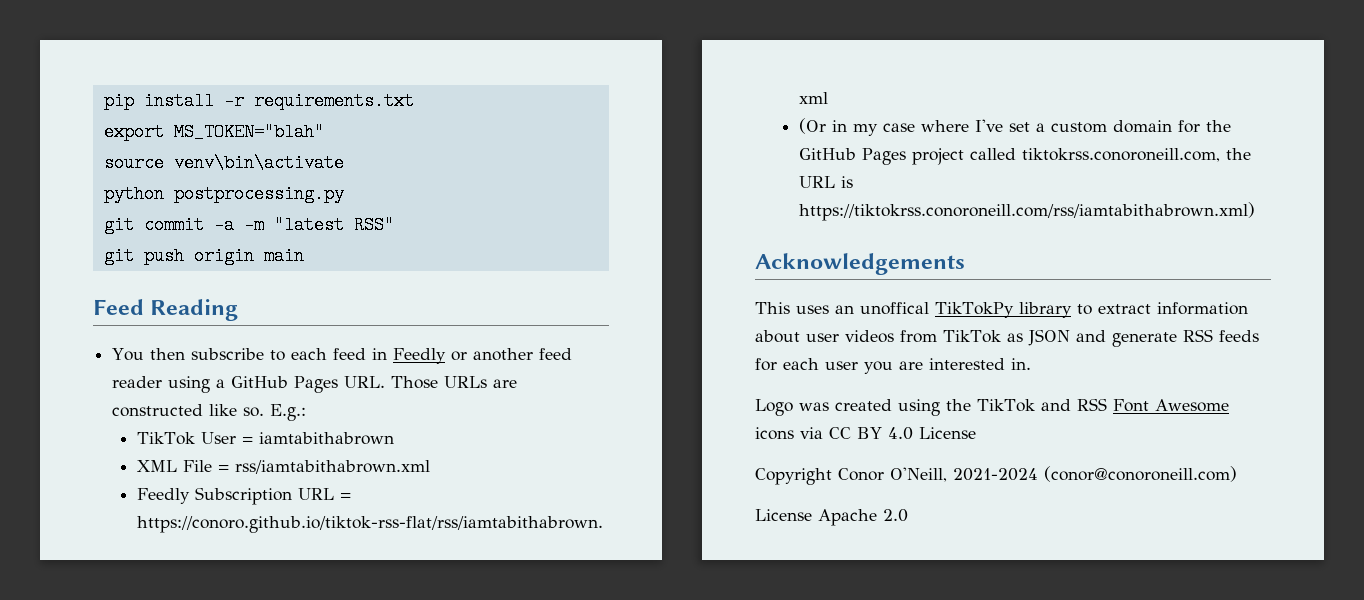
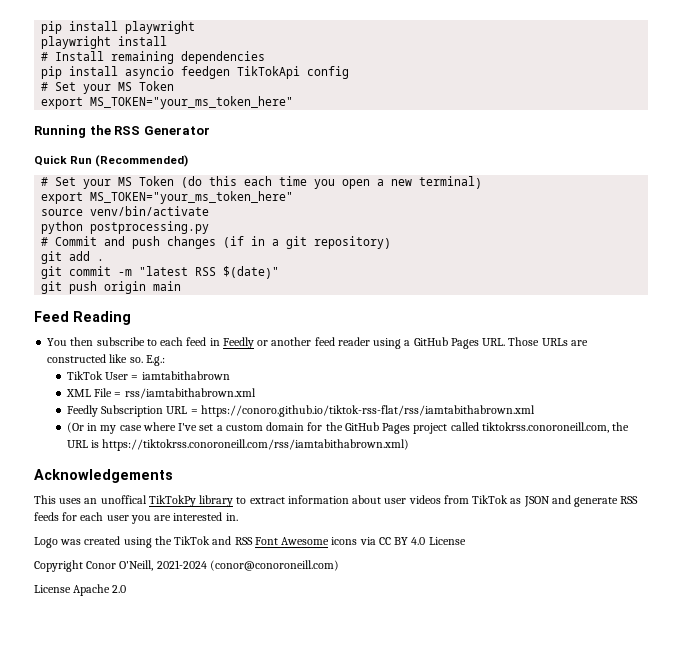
[103,92,414,110] [103,123,324,141] pip install -r requirements.txt // export MS_TOKEN="blah" -> [41,21,196,34] [41,36,168,49] [41,51,266,64] [41,66,350,79] [41,81,175,94] [41,96,294,109] [34,125,210,138] [34,155,189,167] [41,176,483,189] [41,191,294,204] pip install playwright // playwright install // # Install remaining dependencies // pip install asyncio feedgen TikTokApi config // # Set your MS Token // export MS_TOKEN="your_ms_token_here" // Running the RSS Generator // Quick Run (Recommended) // # Set your MS Token (do this each time you open a new terminal) // export MS_TOKEN="your_ms_token_here"
[173,154,344,172] venv\bin\activate -> [90,206,210,216] venv/bin/activate
(344, 194) none -> [41,236,392,249] [41,251,105,264] // # Commit and push changes (if in a git repository) // git add .
[213,216,234,234] -a -> (112, 271) none
[353,216,394,234] RSS" -> [195,266,280,279] RSS $(date)"

